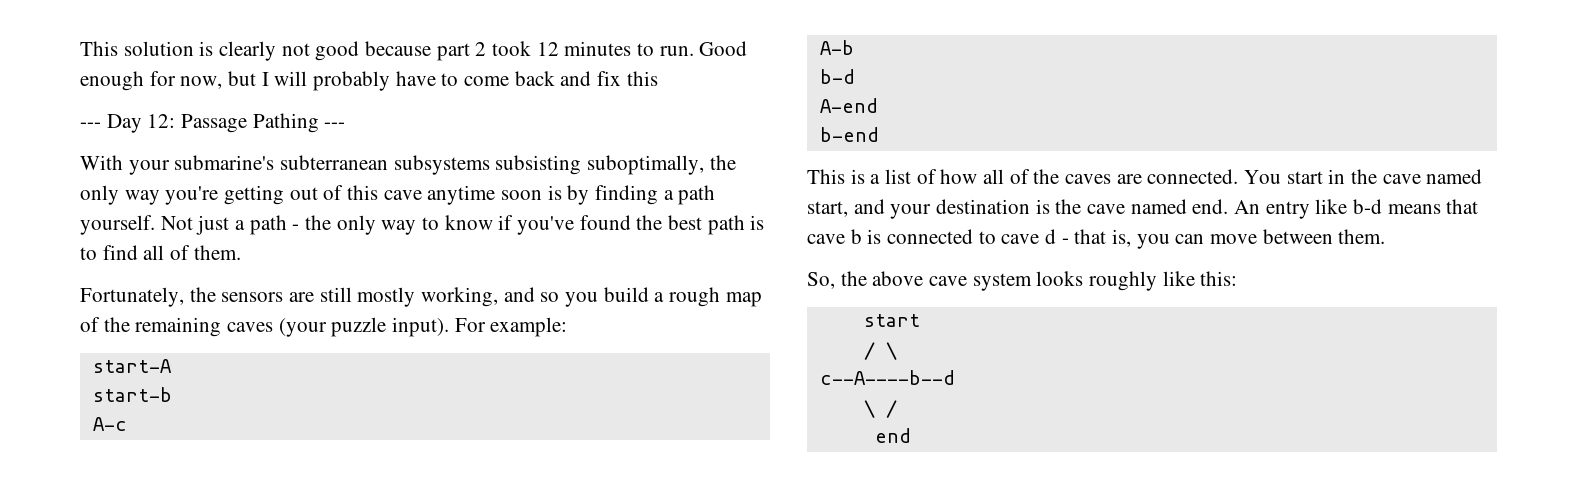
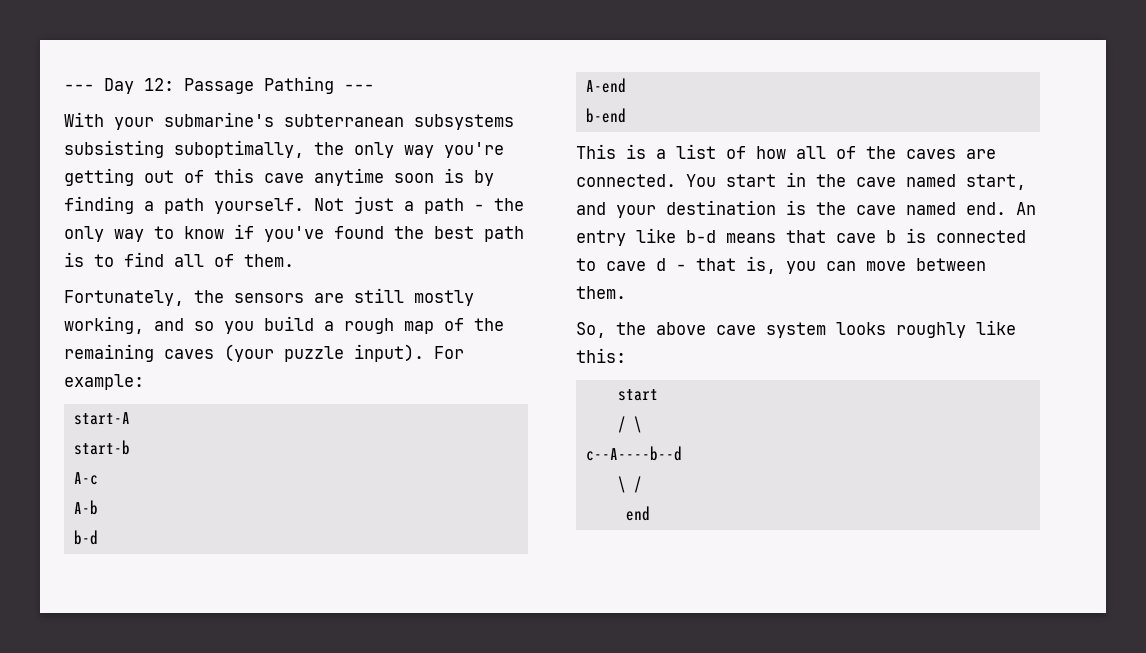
[80,41,748,61] [80,71,658,91] This solution is clearly not good because part 2 took 12 minutes to run. Good enough for now, but I will probably have to come back and fix this // -> (64, 87) none

